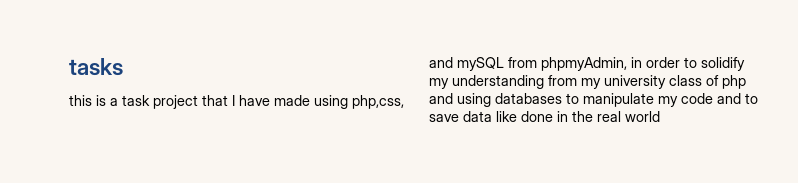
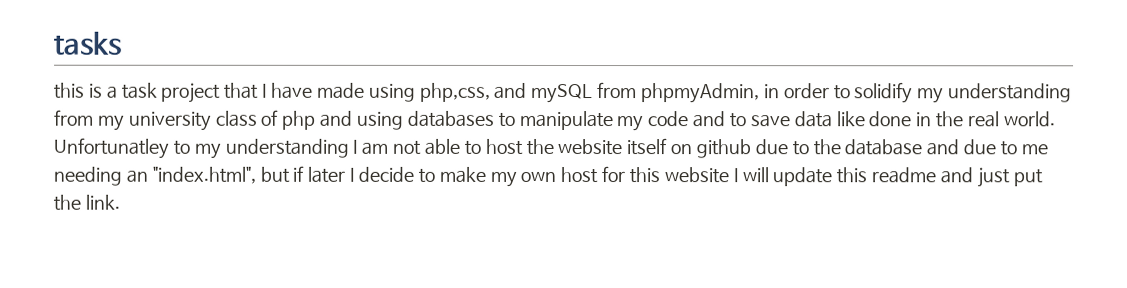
[625,111,660,122] world -> [1003,111,1056,127] [53,137,1048,159] [53,165,1043,188] [53,194,120,211] world. Unfortunatley to my understanding I am not able to host the website itself on github due to the database and due to me needing an "index.html", but if later I decide to make my own host for this website I will update this readme and just put the link.

